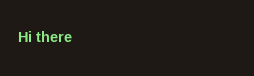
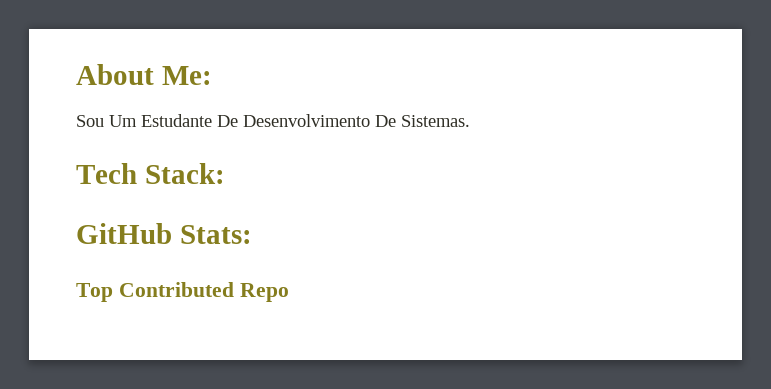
[18,31,72,42] Hi there -> [76,64,212,85] [76,114,470,127] [76,163,225,184] [76,223,252,244] [76,282,289,302] About Me: // Sou Um Estudante De Desenvolvimento De Sistemas. // Tech Stack: // GitHub Stats: // Top Contributed Repo

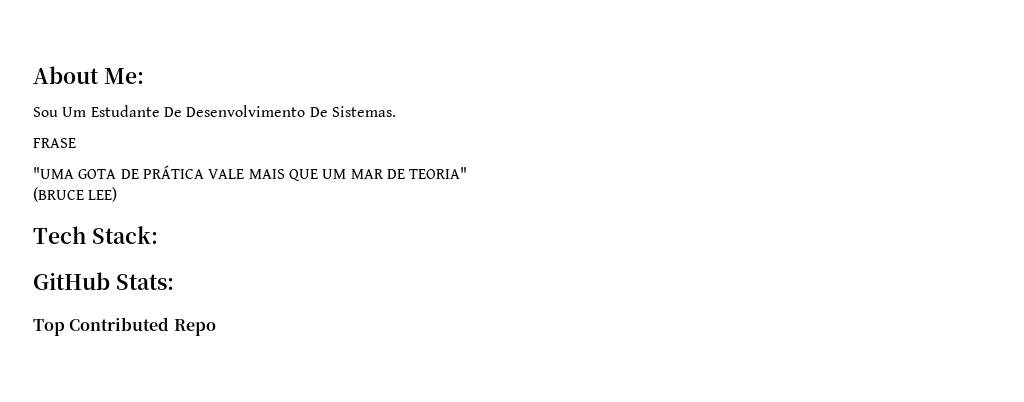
(470, 121) none -> [33,138,76,148] [33,165,468,181] [33,187,118,202] // FRASE // "UMA GOTA DE PRÁTICA VALE MAIS QUE UM MAR DE TEORIA" // (BRUCE LEE)

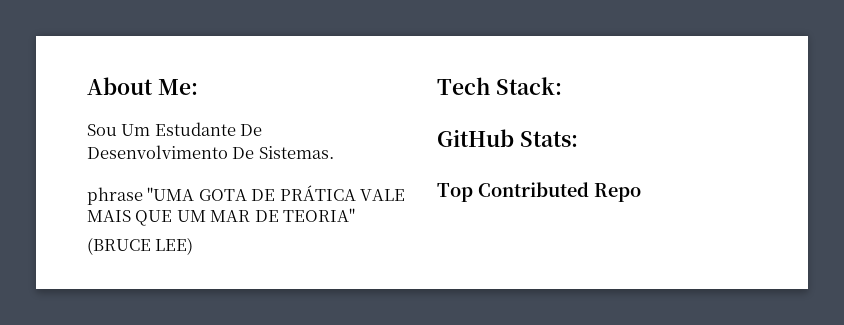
[33,138,76,148] FRASE // -> [87,187,143,205] phrase

